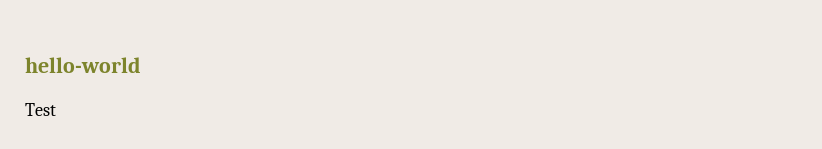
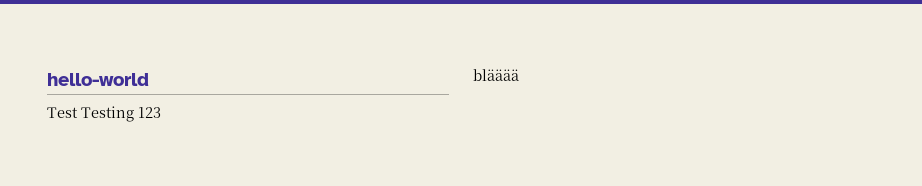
(56, 109) none -> [81,106,161,122] [473,69,519,81] Testing 123 // blääää

